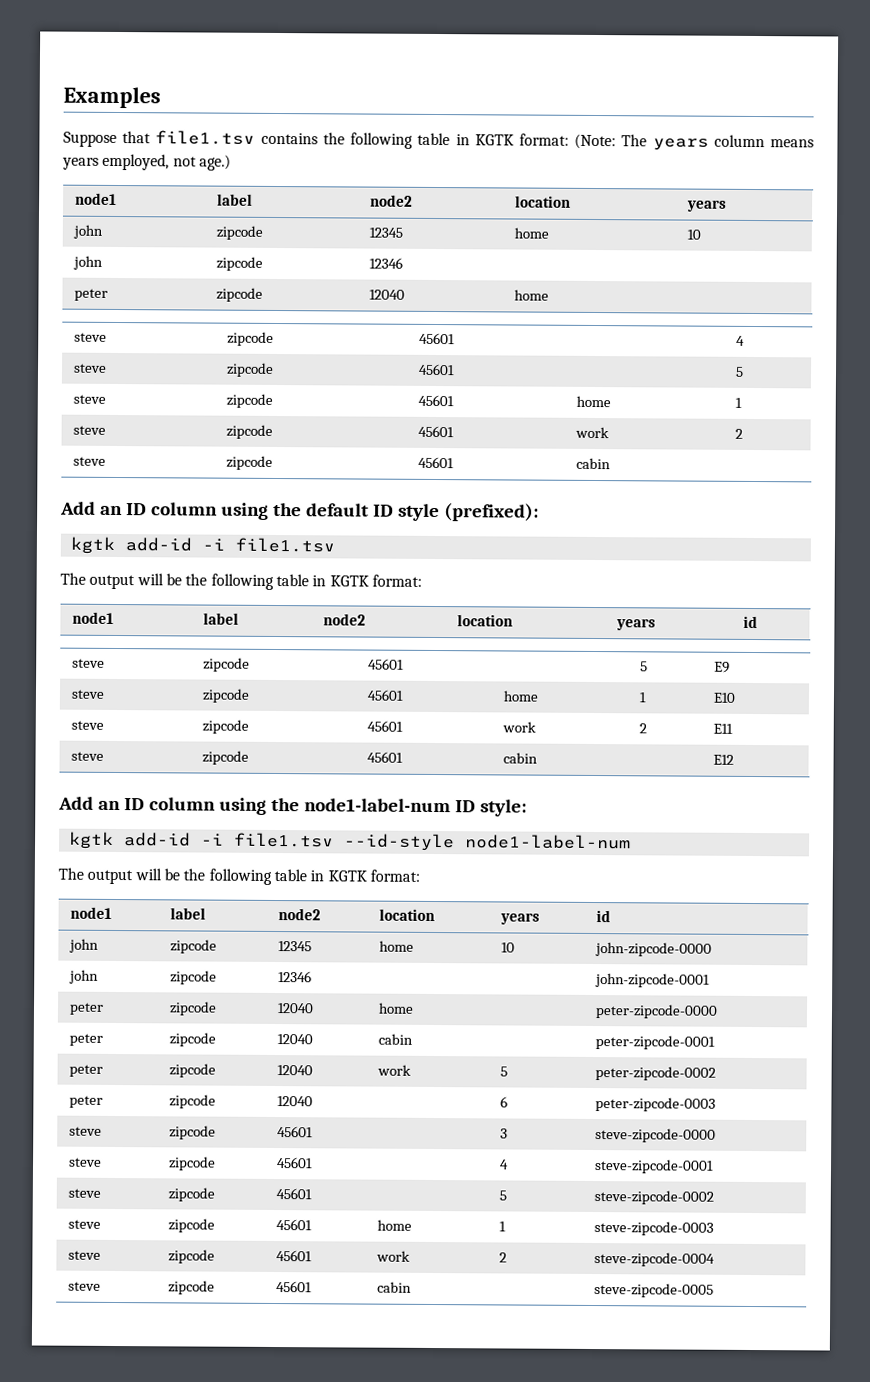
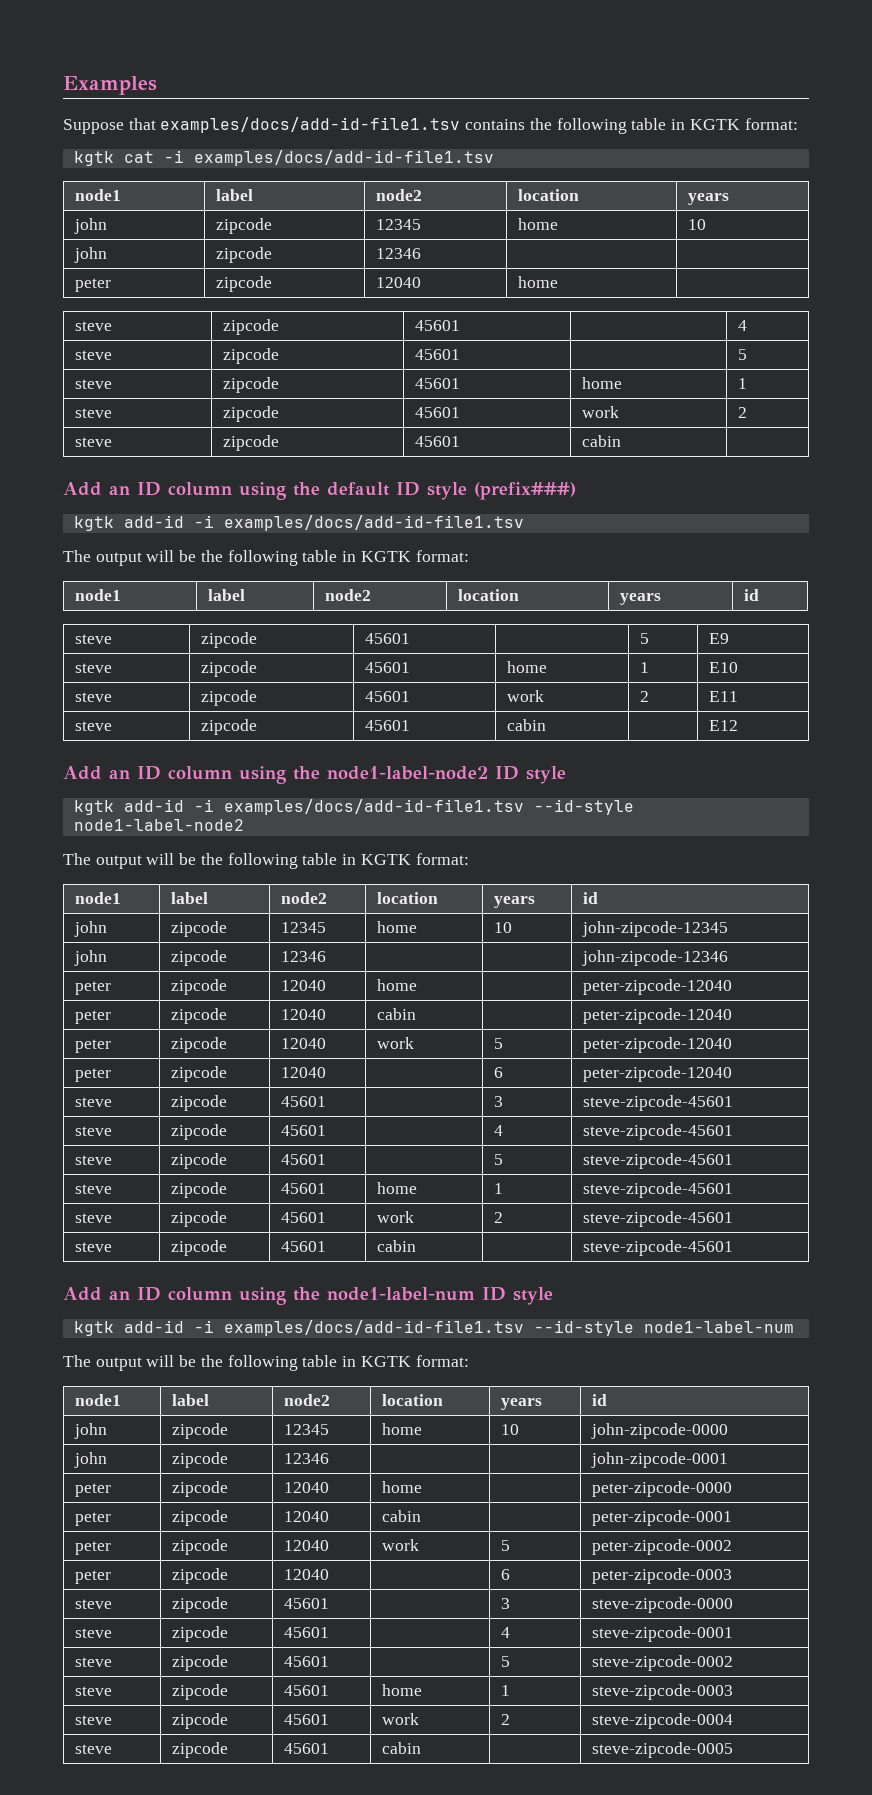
[155,130,256,145] file1.tsv -> [160,117,461,133] examples/docs/add-id-file1.tsv
[574,133,814,151] [62,153,231,171] (Note: The years column means years employed, not age.) -> [73,150,494,166] // kgtk cat -i examples/docs/add-id-file1.tsv
[443,503,539,522] [69,536,335,554] (prefixed): // kgtk add-id -i file1.tsv -> [474,482,576,500] [73,515,524,531] (prefix###) // kgtk add-id -i examples/docs/add-id-file1.tsv
[303,798,527,817] [68,831,334,849] node1-label-num ID style: // kgtk add-id -i file1.tsv -> [327,766,566,784] [73,799,634,815] [73,819,244,831] [63,853,469,869] [75,892,122,904] [171,892,209,904] [281,892,328,904] [377,892,439,904] [494,896,536,908] [583,892,599,904] [74,921,108,937] [171,921,228,937] [281,922,327,933] [377,921,418,933] [494,922,513,933] [582,921,729,937] [74,950,108,966] [171,950,228,966] [281,951,327,962] [582,950,729,966] [75,981,112,995] [171,979,228,995] [281,980,327,991] [377,979,418,991] [583,979,733,995] [75,1010,112,1024] [171,1008,228,1024] [281,1009,327,1020] [377,1008,417,1020] [583,1008,733,1024] [75,1039,112,1053] [171,1037,228,1053] [281,1038,327,1049] [377,1037,415,1049] [494,1038,504,1049] [583,1037,733,1053] [75,1068,112,1082] [171,1066,228,1082] [281,1067,327,1078] [494,1067,504,1078] [583,1066,733,1082] [75,1097,113,1107] [171,1095,228,1111] [281,1096,327,1107] [494,1096,504,1107] [583,1095,734,1111] [75,1126,113,1136] [171,1124,228,1140] [281,1125,327,1136] [494,1125,504,1136] [583,1124,734,1140] [75,1155,113,1165] [171,1153,228,1169] [281,1154,327,1165] [494,1154,504,1165] [583,1153,734,1169] [75,1184,113,1194] [171,1182,228,1198] [281,1183,327,1194] [377,1182,418,1194] [494,1183,504,1194] [583,1182,734,1198] [75,1213,113,1223] [171,1211,228,1227] [281,1212,327,1223] [377,1211,415,1223] [494,1212,504,1223] [583,1211,734,1227] [75,1242,113,1252] [171,1240,228,1256] [281,1241,327,1252] [377,1240,417,1252] [583,1240,734,1256] [63,1287,553,1305] [73,1320,524,1336] node1-label-node2 ID style // kgtk add-id -i examples/docs/add-id-file1.tsv --id-style node1-label-node2 // The output will be the following table in KGTK format: // node1 | label | node2 | location | years | id // john | zipcode | 12345 | home | 10 | john-zipcode-12345 // john | zipcode | 12346 | | | john-zipcode-12346 // peter | zipcode | 12040 | home | | peter-zipcode-12040 // peter | zipcode | 12040 | cabin | | peter-zipcode-12040 // peter | zipcode | 12040 | work | 5 | peter-zipcode-12040 // peter | zipcode | 12040 | | 6 | peter-zipcode-12040 // steve | zipcode | 45601 | | 3 | steve-zipcode-45601 // steve | zipcode | 45601 | | 4 | steve-zipcode-45601 // steve | zipcode | 45601 | | 5 | steve-zipcode-45601 // steve | zipcode | 45601 | home | 1 | steve-zipcode-45601 // steve | zipcode | 45601 | work | 2 | steve-zipcode-45601 // steve | zipcode | 45601 | cabin | | steve-zipcode-45601 // Add an ID column using the node1-label-num ID style // kgtk add-id -i examples/docs/add-id-file1.tsv

